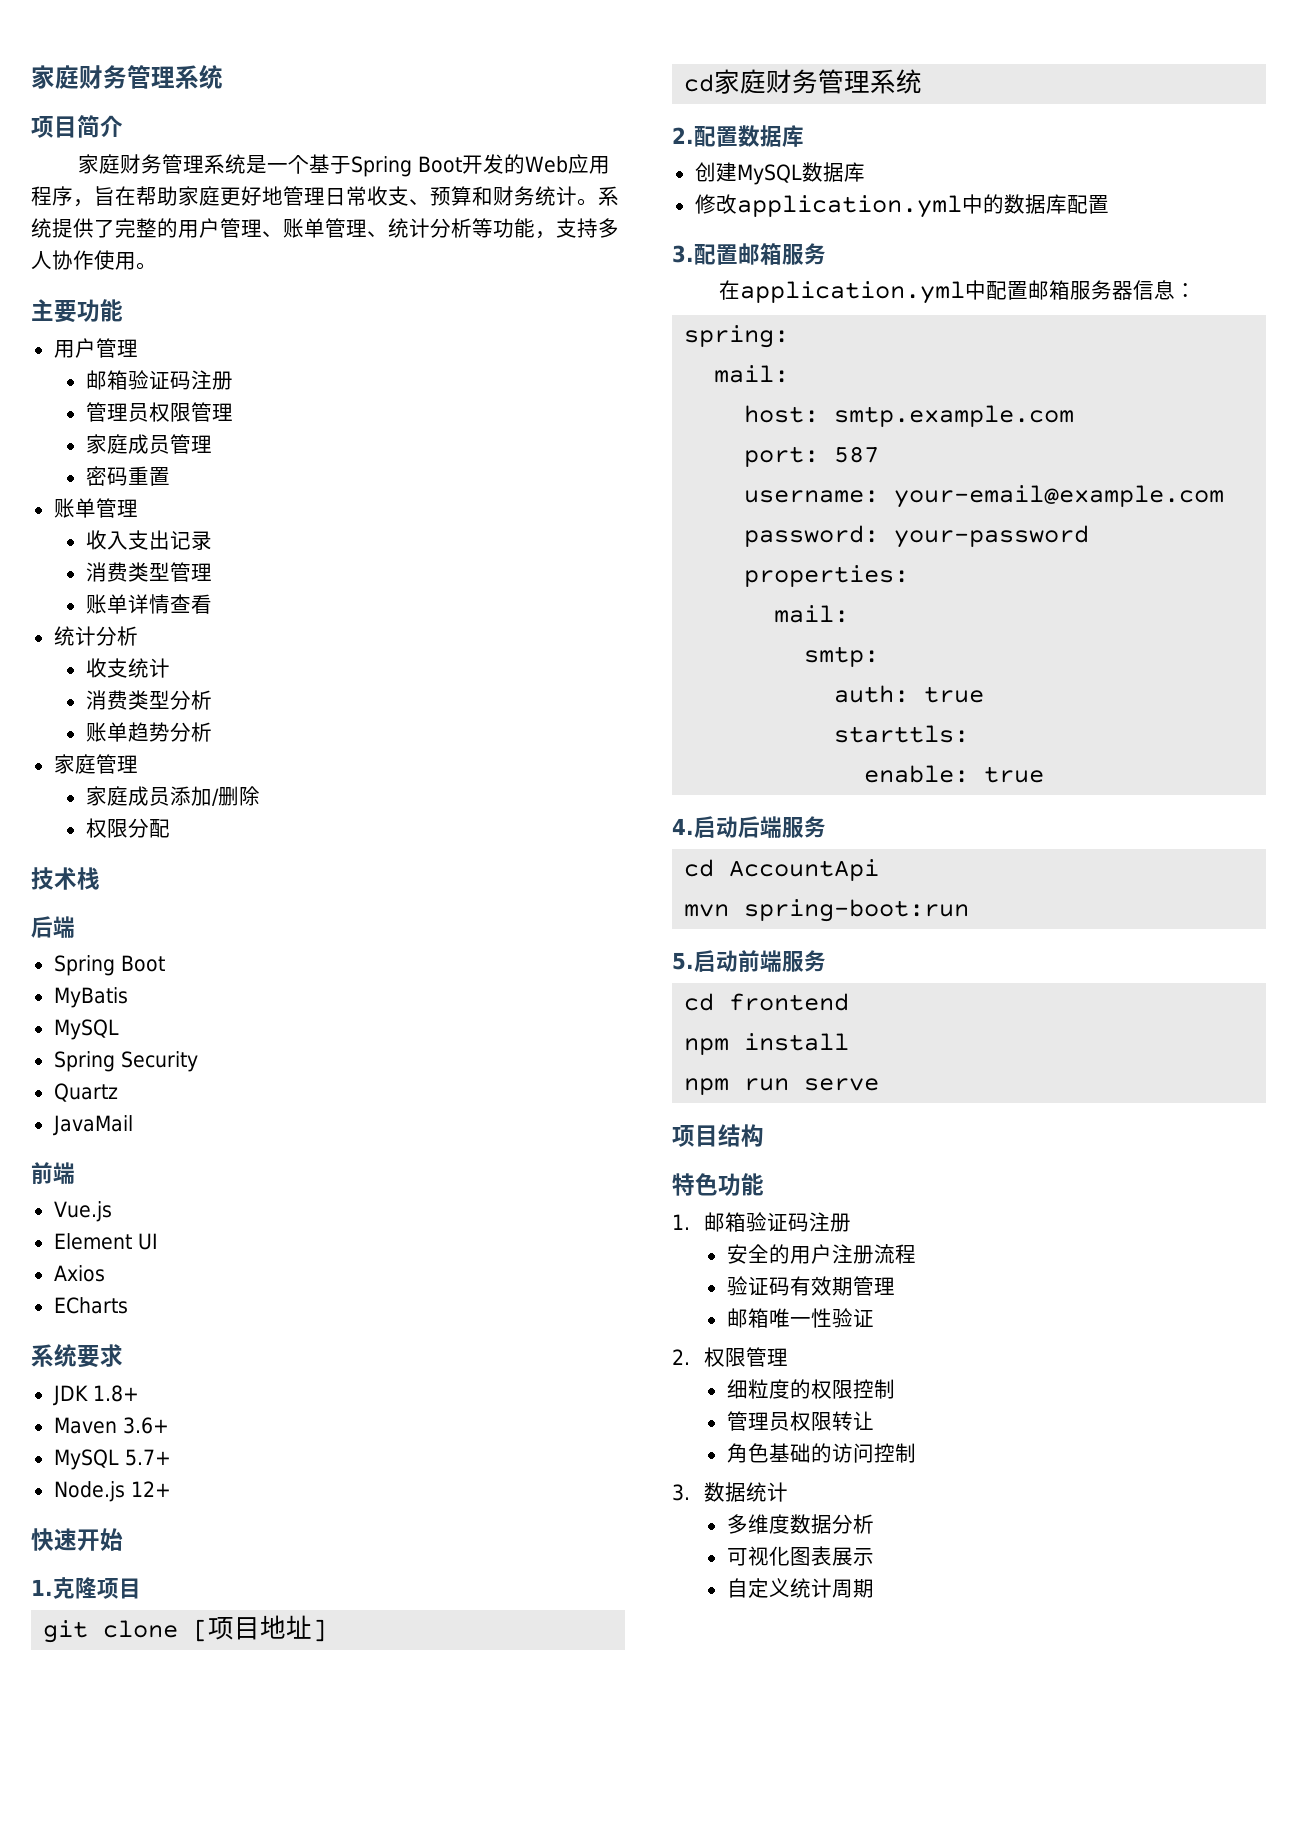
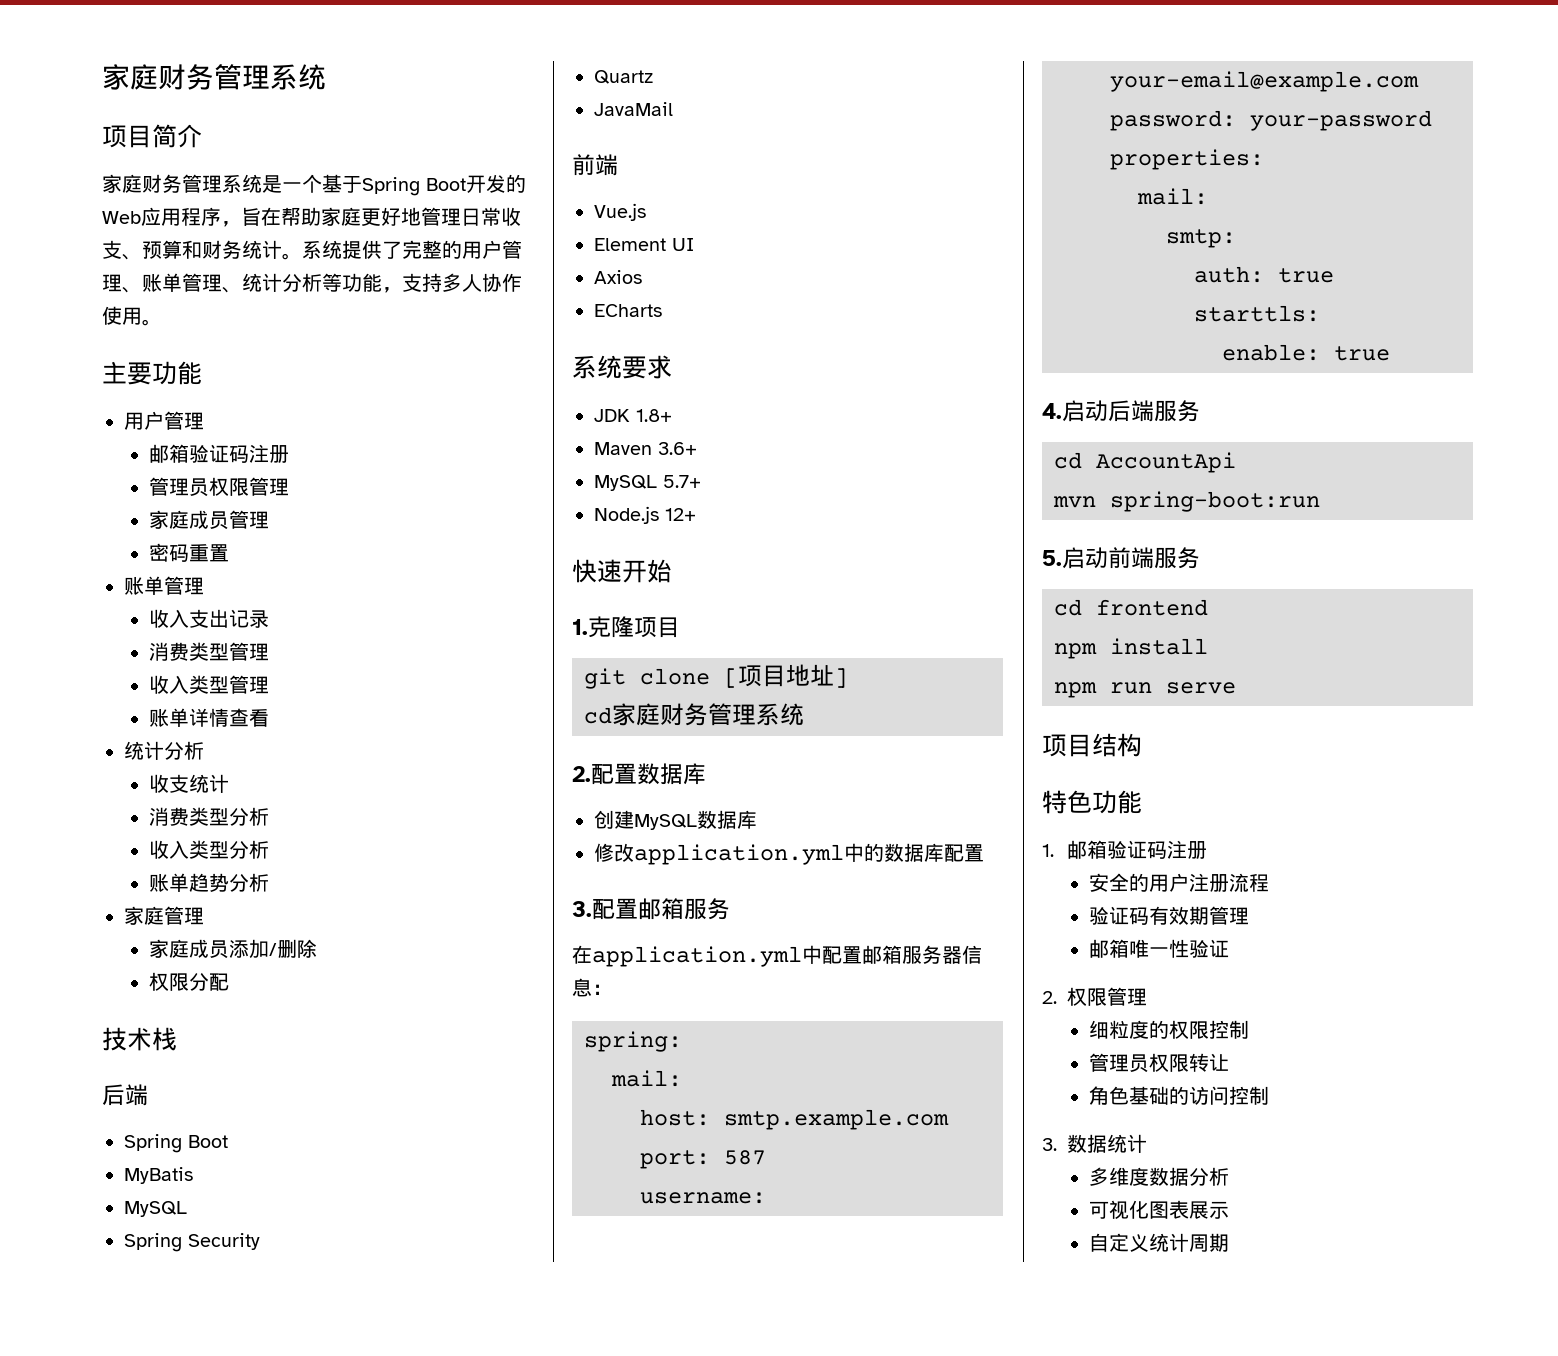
(212, 572) none -> [149,675,270,694] // 收入类型管理
(212, 700) none -> [149,840,270,859] // 收入类型分析

